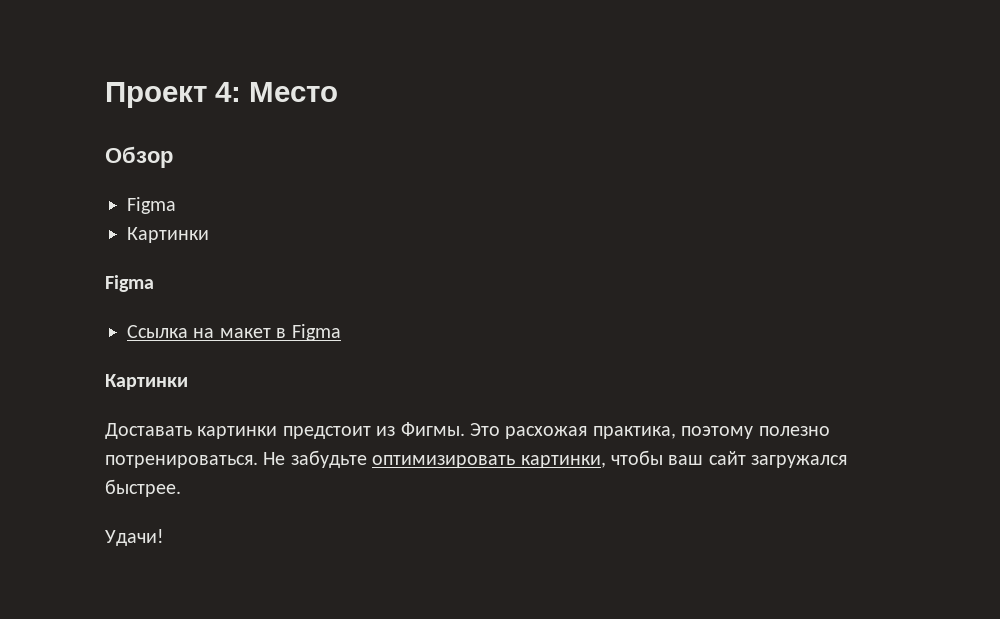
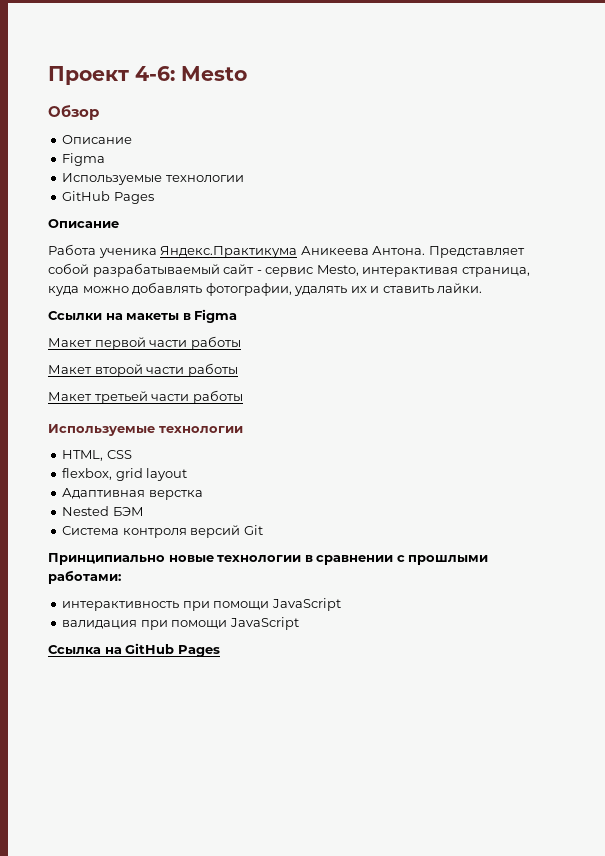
[215,82,338,102] 4: Место -> [135,66,247,81] 4-6: Mesto
[127,197,176,214] [127,227,209,243] [105,275,154,292] [127,324,341,341] [105,374,188,390] [105,422,830,439] [105,450,848,468] [105,479,181,497] [105,529,164,546] Figma // Картинки // Figma // Ссылка на макет в Figma // Картинки // Доставать картинки предстоит из Фигмы. Это расхожая практика, поэтому полезно потренироваться. Не забудьте оптимизировать картинки, чтобы ваш сайт загружался быстрее. // Удачи! -> [62,135,133,144] [62,153,106,166] [62,173,244,185] [62,191,154,204] [48,219,119,228] [48,244,525,258] [48,263,530,277] [48,282,483,296] [48,309,238,323] [48,336,241,350] [48,363,238,377] [48,390,243,404] [48,424,243,436] [62,450,132,461] [62,468,188,481] [62,488,203,500] [62,506,144,516] [62,525,263,538] [48,553,489,565] [48,570,121,584] [62,598,341,611] [62,617,299,630] [48,643,220,657] Описание // Figma // Используемые технологии // GitHub Pages // Описание // Работа ученика Яндекс.Практикума Аникеева Антона. Представляет собой разрабатываемый сайт - сервис Mesto, интерактивая страница, куда можно добавлять фотографии, удалять их и ставить лайки. // Ссылки на макеты в Figma // Макет первой части работы // Макет второй части работы // Макет третьей части работы // Используемые технологии // HTML, CSS // flexbox, grid layout // Адаптивная верстка // Nested БЭМ // Система контроля версий Git // Принципиально новые технологии в сравнении с прошлыми работами: // интерактивность при помощи JavaScript // валидация при помощи JavaScript // Ссылка на GitHub Pages

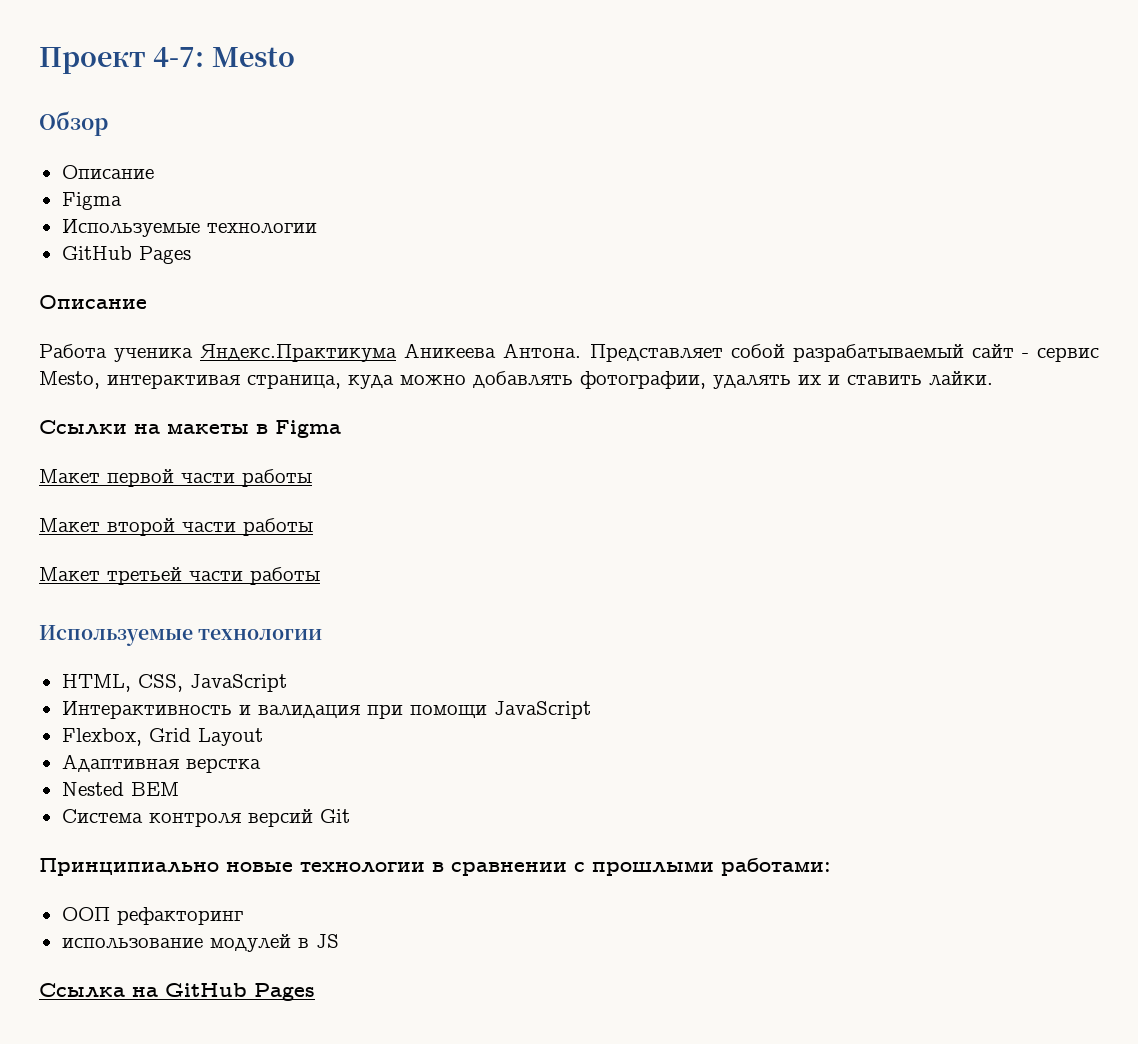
[135,66,175,81] 4-6: -> [153,47,205,67] 4-7:
[106,450,132,459] [62,468,188,481] CSS // flexbox, grid layout -> [137,674,287,692] [61,701,591,719] [61,728,263,746] CSS, JavaScript // Интерактивность и валидация при помощи JavaScript // Flexbox, Grid Layout
[112,507,144,516] БЭМ -> [130,782,179,796] BEM
[62,598,341,611] [62,617,299,630] интерактивность при помощи JavaScript // валидация при помощи JavaScript -> [61,907,243,925] [61,934,339,952] ООП рефакторинг // использование модулей в JS

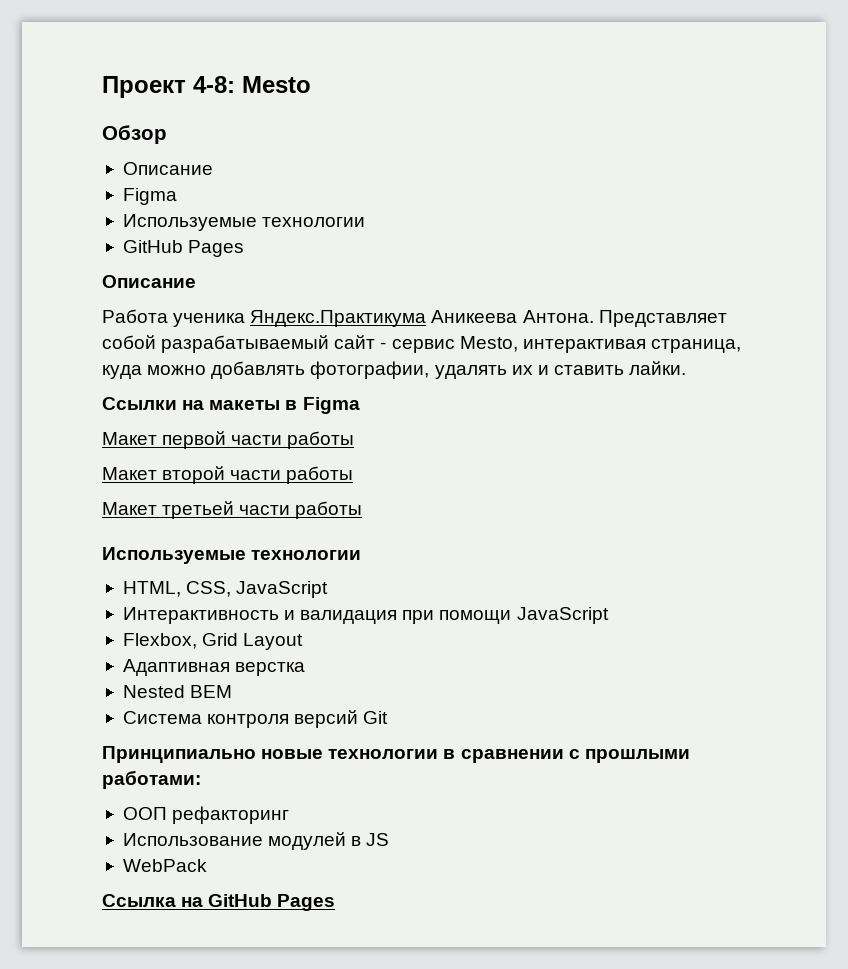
[153,47,205,67] 4-7: -> [193,76,235,93] 4-8:
[61,938,203,949] использование -> [122,833,263,846] Использование
(339, 941) none -> [122,859,207,872] // WebPack

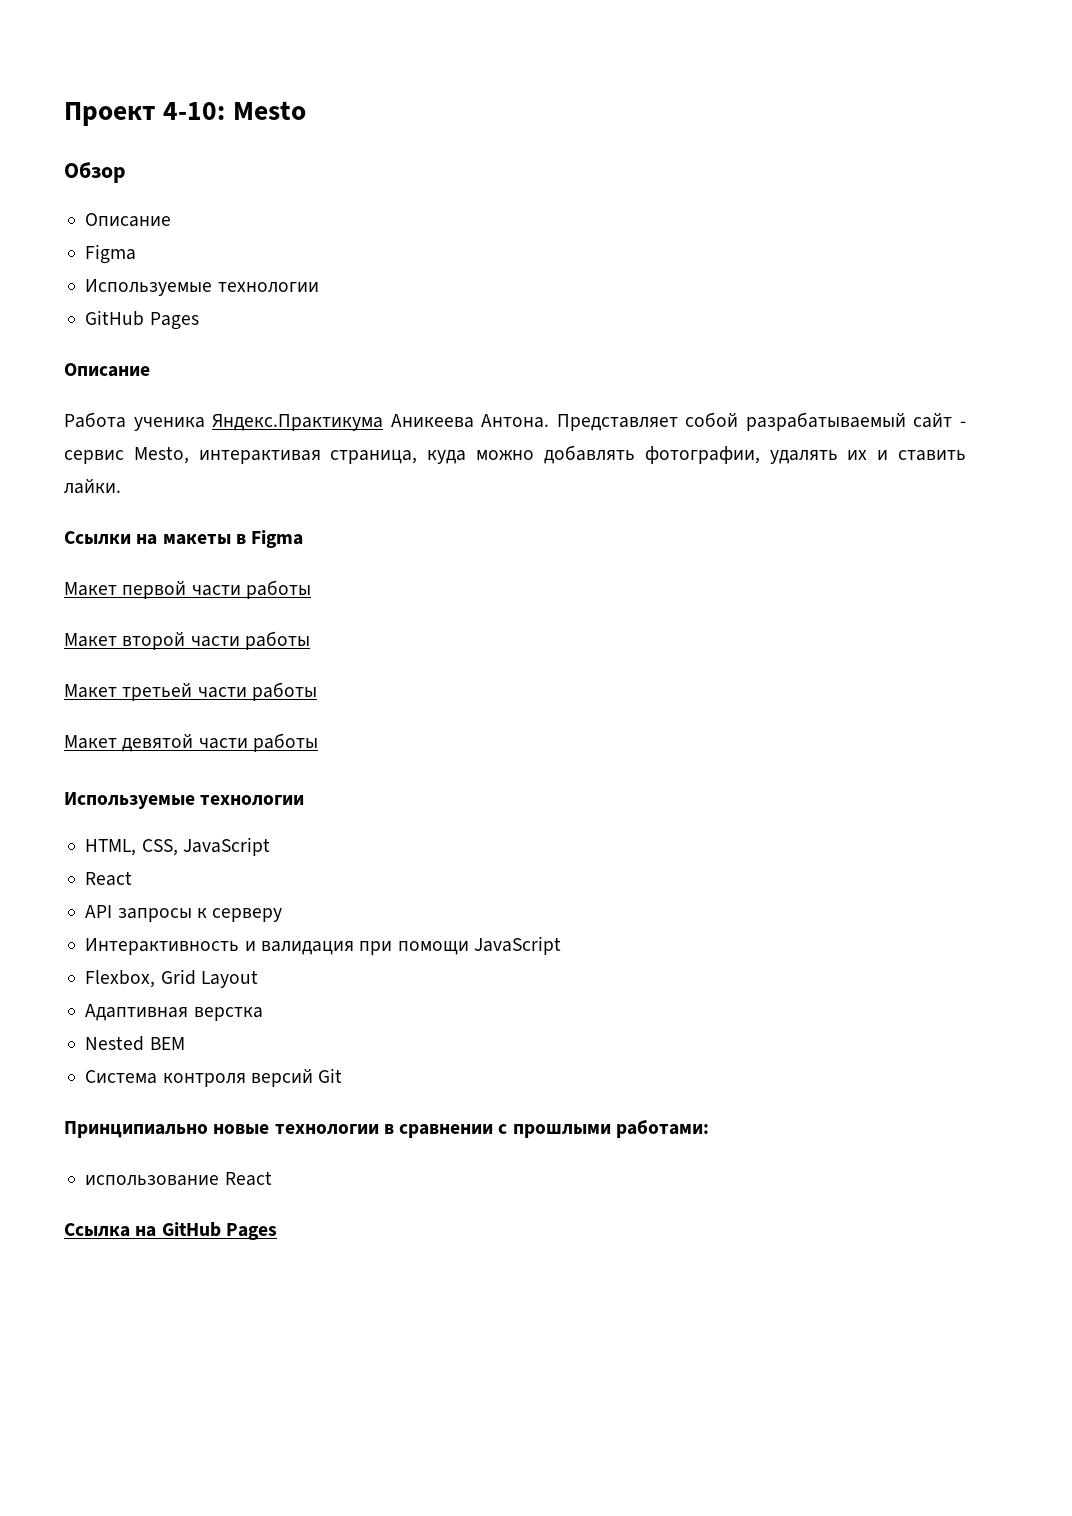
[193,76,235,93] 4-8: -> [163,102,226,120] 4-10:
(363, 510) none -> [64,733,318,752] // Макет девятой части работы
(329, 589) none -> [85,871,133,886] [85,905,283,922] // React // API запросы к серверу
[122,806,290,824] [122,832,390,850] [122,859,207,872] ООП рефакторинг // Использование модулей в JS // WebPack -> [85,1171,272,1186] использование React

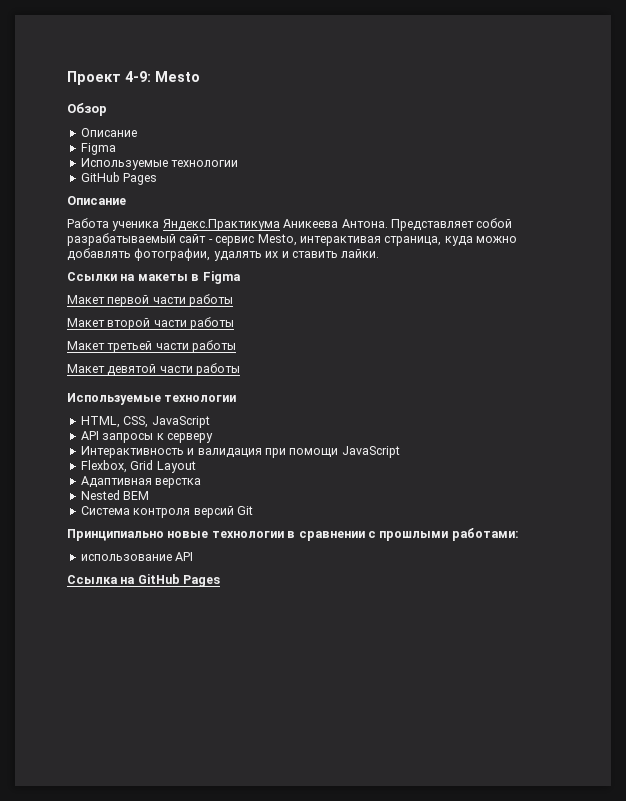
[163,102,226,120] 4-10: -> [125,71,151,82] 4-9:
[85,871,133,886] // React -> (210, 422) none
[224,1171,272,1186] React -> [175,552,194,561] API

